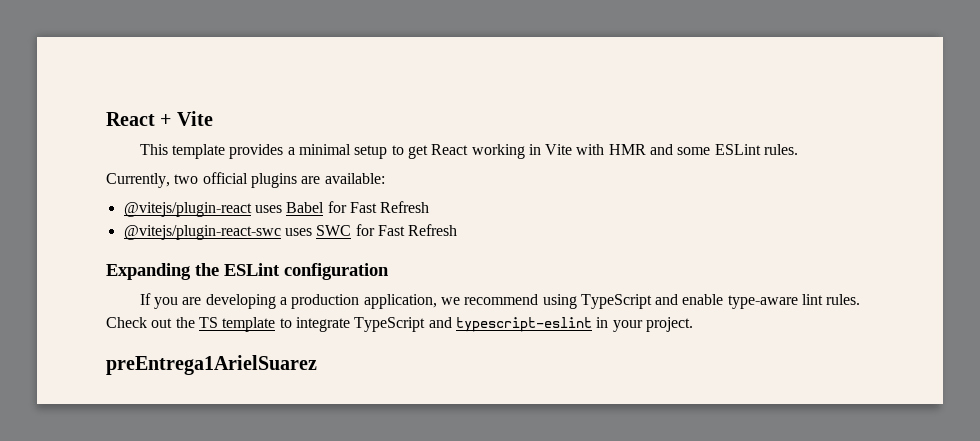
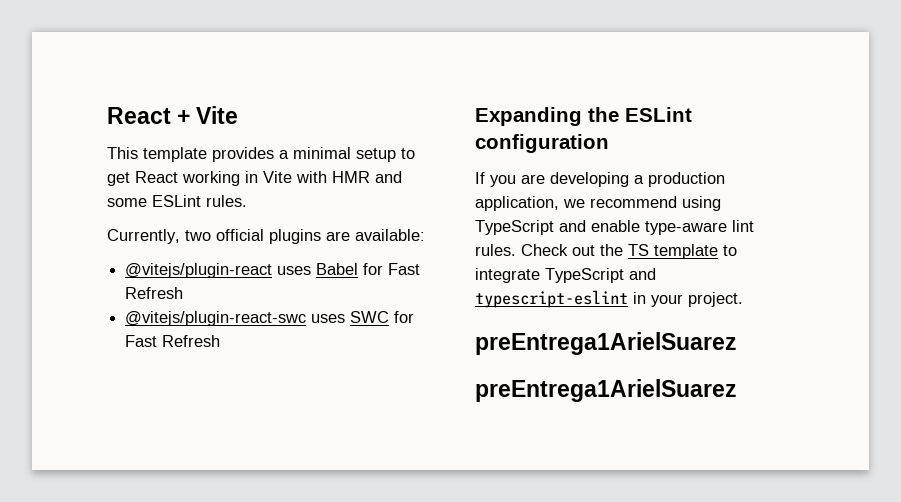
(317, 365) none -> [475,379,737,402] // preEntrega1ArielSuarez

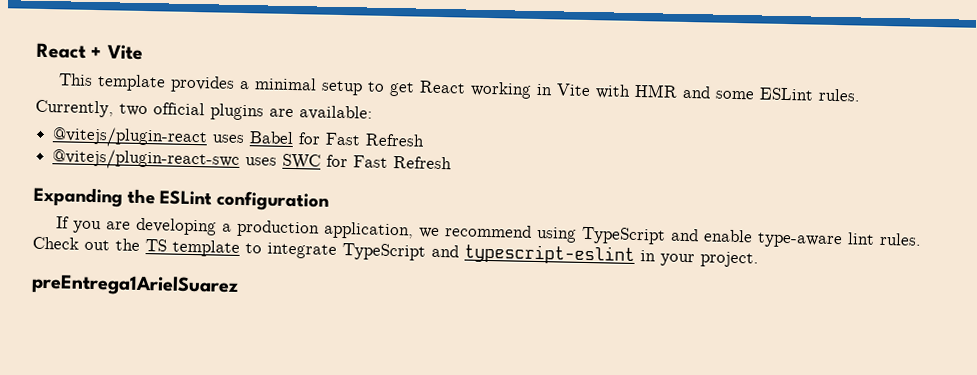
[475,379,737,402] // preEntrega1ArielSuarez -> (239, 285) none

